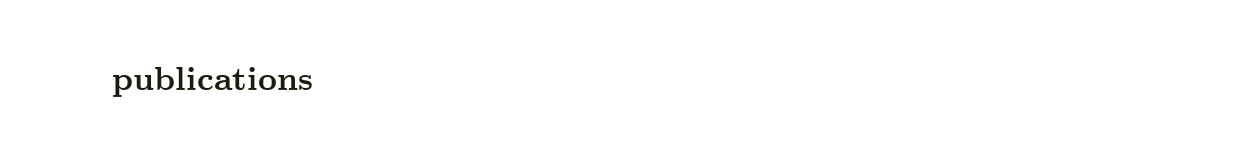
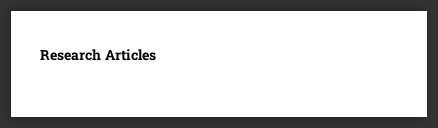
[112,67,313,97] publications -> [40,49,156,61] Research Articles

